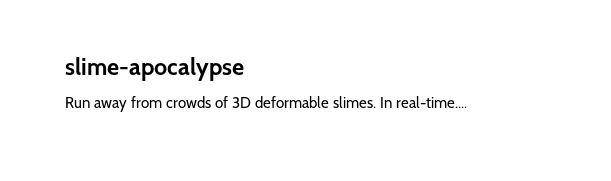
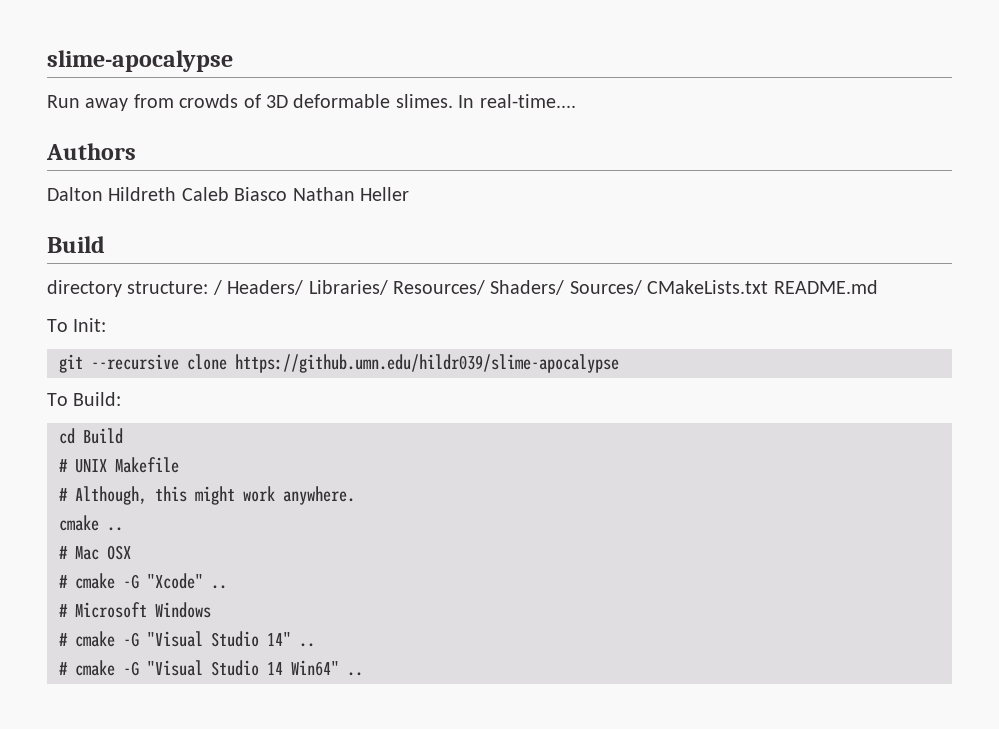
(468, 102) none -> [46,143,136,160] [47,187,409,201] [47,236,105,253] [47,280,878,297] [47,318,107,332] [59,354,619,373] [47,392,122,406] [59,428,123,444] [59,457,179,473] [59,486,355,505] [59,515,123,531] [59,545,131,560] [59,573,227,589] [59,602,211,618] [59,631,315,647] [59,660,363,676] // Authors // Dalton Hildreth Caleb Biasco Nathan Heller // Build // directory structure: / Headers/ Libraries/ Resources/ Shaders/ Sources/ CMakeLists.txt README.md // To Init: // git --recursive clone https://github.umn.edu/hildr039/slime-apocalypse // To Build: // cd Build // # UNIX Makefile // # Although, this might work anywhere. // cmake .. // # Mac OSX // # cmake -G "Xcode" .. // # Microsoft Windows // # cmake -G "Visual Studio 14" .. // # cmake -G "Visual Studio 14 Win64" ..

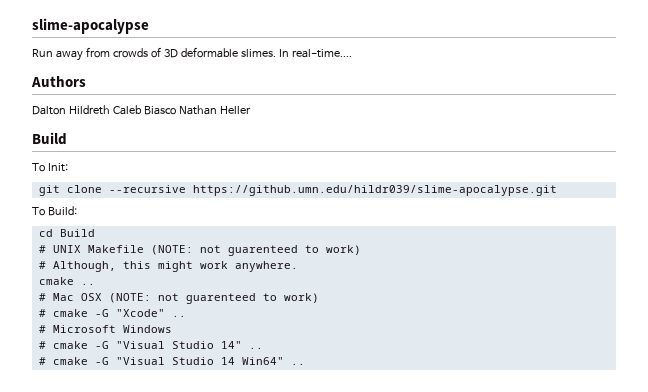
[47,280,878,297] // directory structure: / Headers/ Libraries/ Resources/ Shaders/ Sources/ CMakeLists.txt README.md -> (67, 138) none
[91,354,619,373] --recursive clone https://github.umn.edu/hildr039/slime-apocalypse -> [66,185,557,196] clone --recursive https://github.umn.edu/hildr039/slime-apocalypse.git
(179, 465) none -> [150,245,361,256] (NOTE: not guarenteed to work)
(131, 552) none -> [108,293,319,304] (NOTE: not guarenteed to work)

